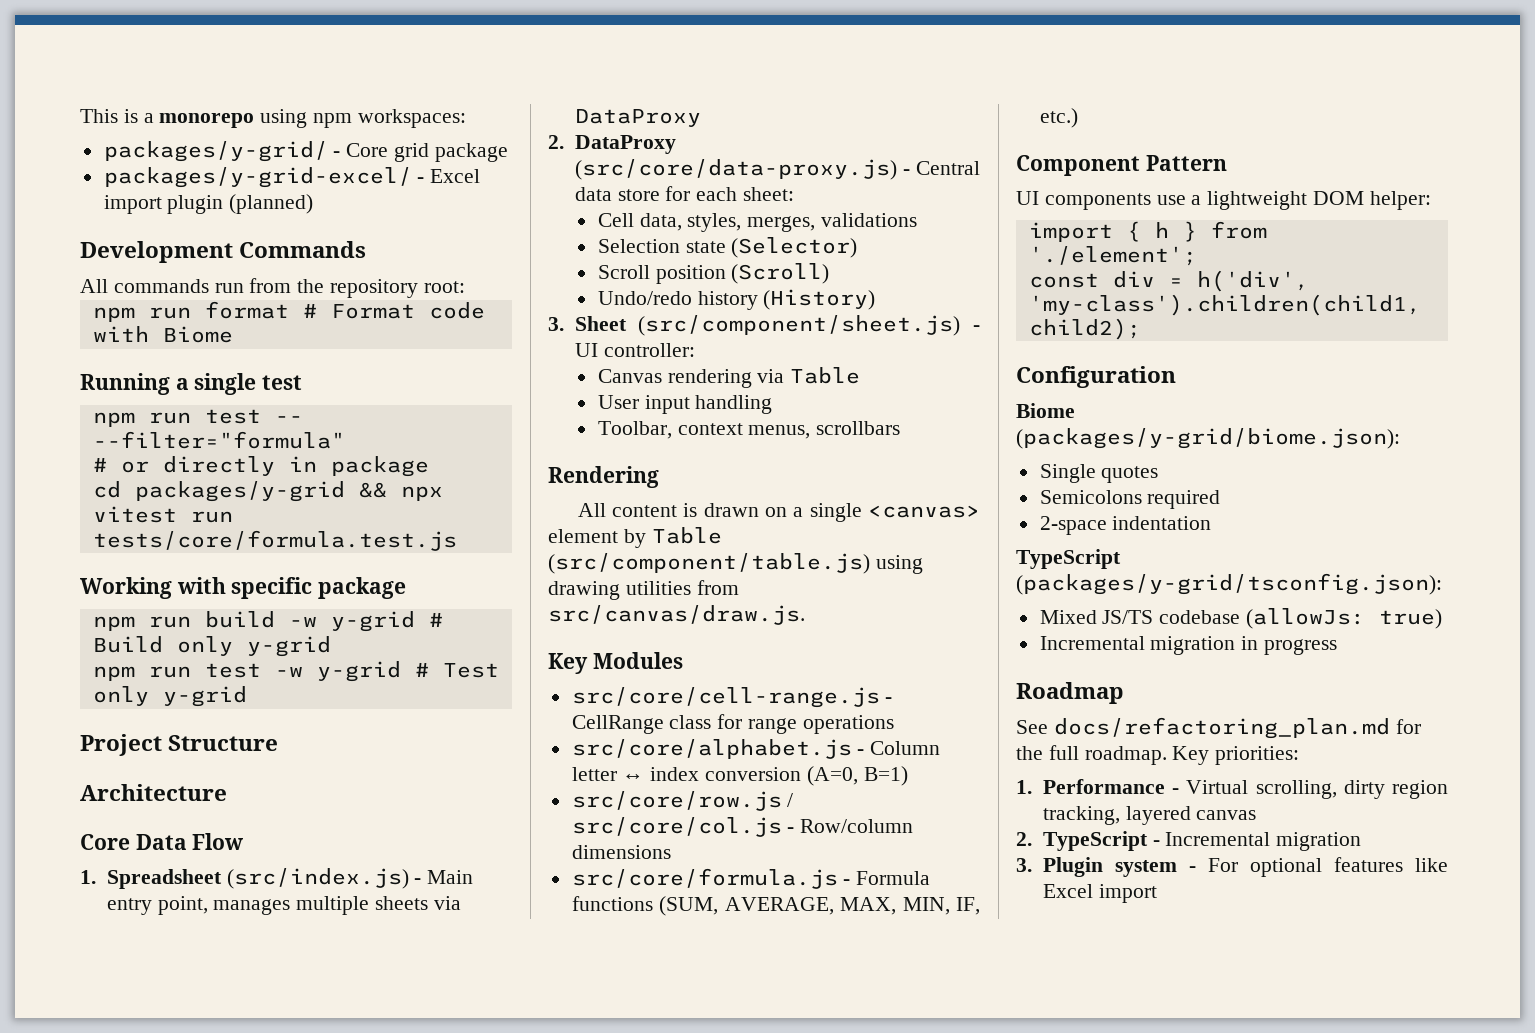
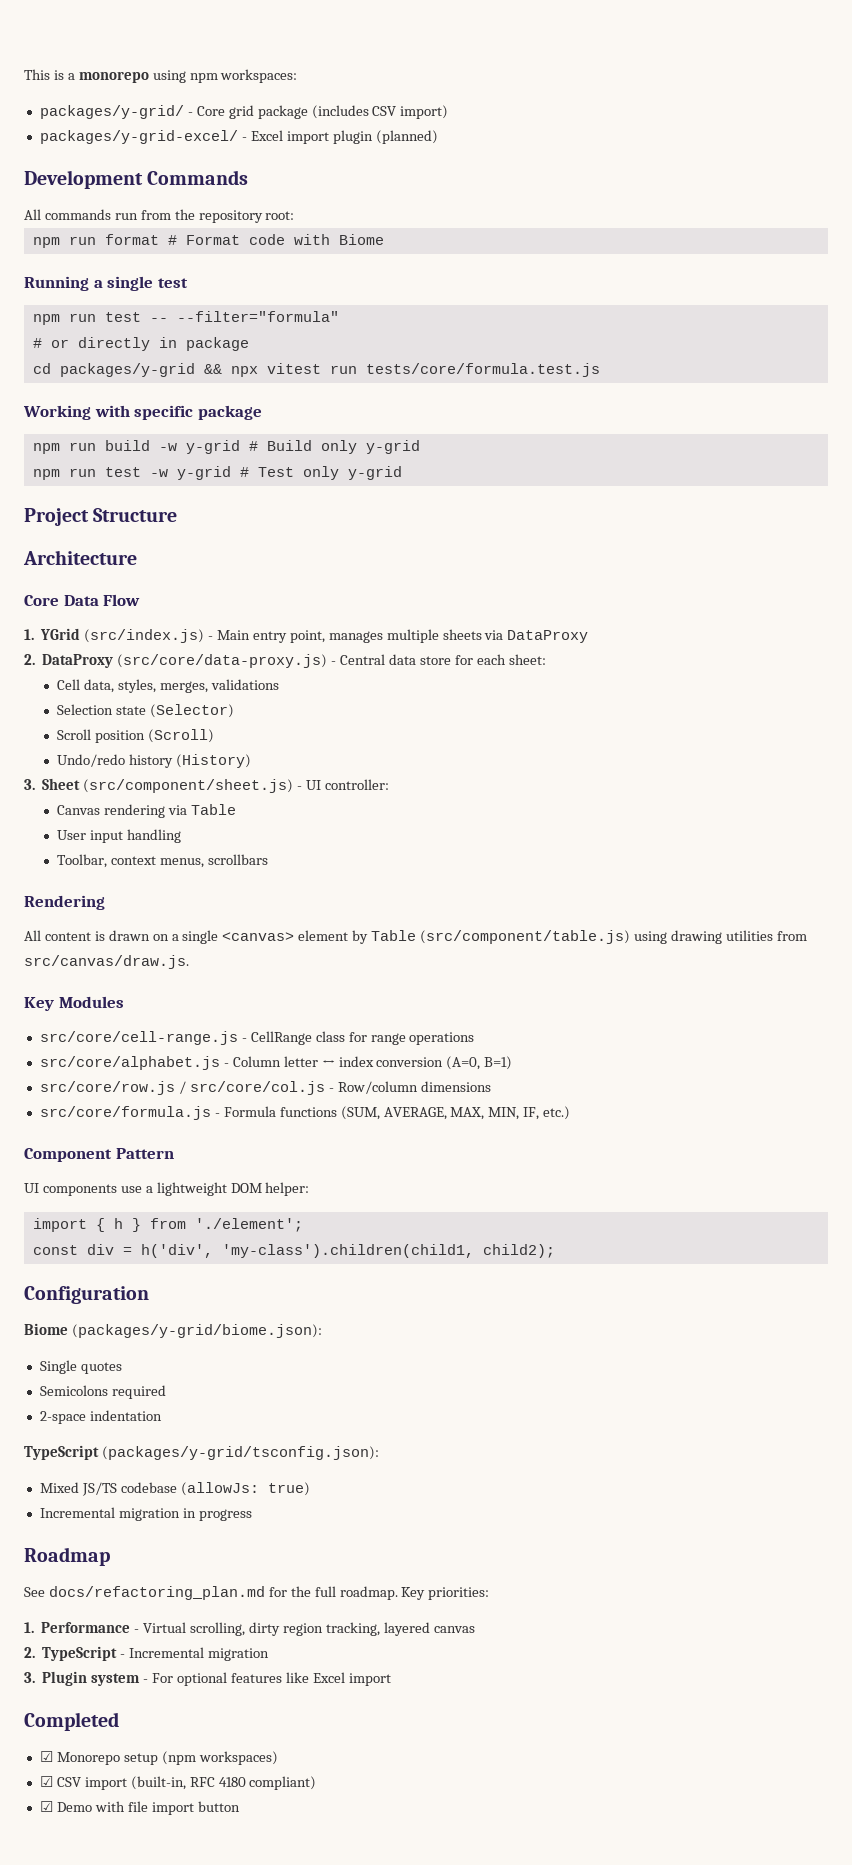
(508, 152) none -> [311,105,449,119] (includes CSV import)
[106,869,222,889] Spreadsheet -> [40,628,81,640] YGrid
(1157, 893) none -> [24,1712,119,1731] [39,1751,278,1765] [39,1776,317,1790] [39,1801,240,1815] // Completed // ☑ Monorepo setup (npm workspaces) // ☑ CSV import (built-in, RFC 4180 compliant) // ☑ Demo with file import button

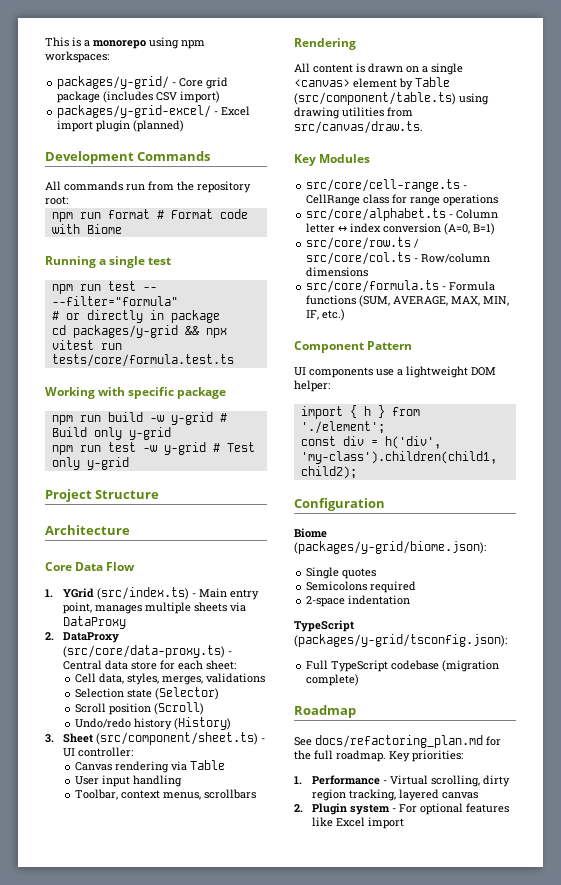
[365,363,600,377] tests/core/formula.test.js -> [51,354,234,367] tests/core/formula.test.ts
[84,629,205,643] (src/index.js) -> [97,587,190,600] (src/index.ts)
[117,654,328,668] (src/core/data-proxy.js) -> [63,645,226,658] (src/core/data-proxy.ts)
[83,779,294,793] (src/component/sheet.js) -> [96,732,259,745] (src/component/sheet.ts)
[420,930,631,944] (src/component/table.js) -> [294,92,456,105] (src/component/table.ts)
[24,955,189,969] src/canvas/draw.js. -> [294,121,423,134] src/canvas/draw.ts.
[39,1031,238,1045] src/core/cell-range.js -> [306,179,461,192] src/core/cell-range.ts
[39,1056,220,1070] src/core/alphabet.js -> [306,208,447,221] src/core/alphabet.ts
[39,1081,325,1095] src/core/row.js / src/core/col.js -> [306,237,420,250] [306,252,412,265] src/core/row.ts / src/core/col.ts
[39,1106,211,1120] src/core/formula.js -> [306,280,440,293] src/core/formula.ts
[39,1482,310,1496] [39,1507,252,1521] Mixed JS/TS codebase (allowJs: true) // Incremental migration in progress -> [306,660,500,672] [306,674,360,686] Full TypeScript codebase (migration complete)
[42,1646,269,1661] [24,1672,35,1683] TypeScript - Incremental migration // 3. -> (303, 808) none
[24,1712,119,1731] [39,1751,278,1765] [39,1776,317,1790] [39,1801,240,1815] // Completed // ☑ Monorepo setup (npm workspaces) // ☑ CSV import (built-in, RFC 4180 compliant) // ☑ Demo with file import button -> (405, 823) none

